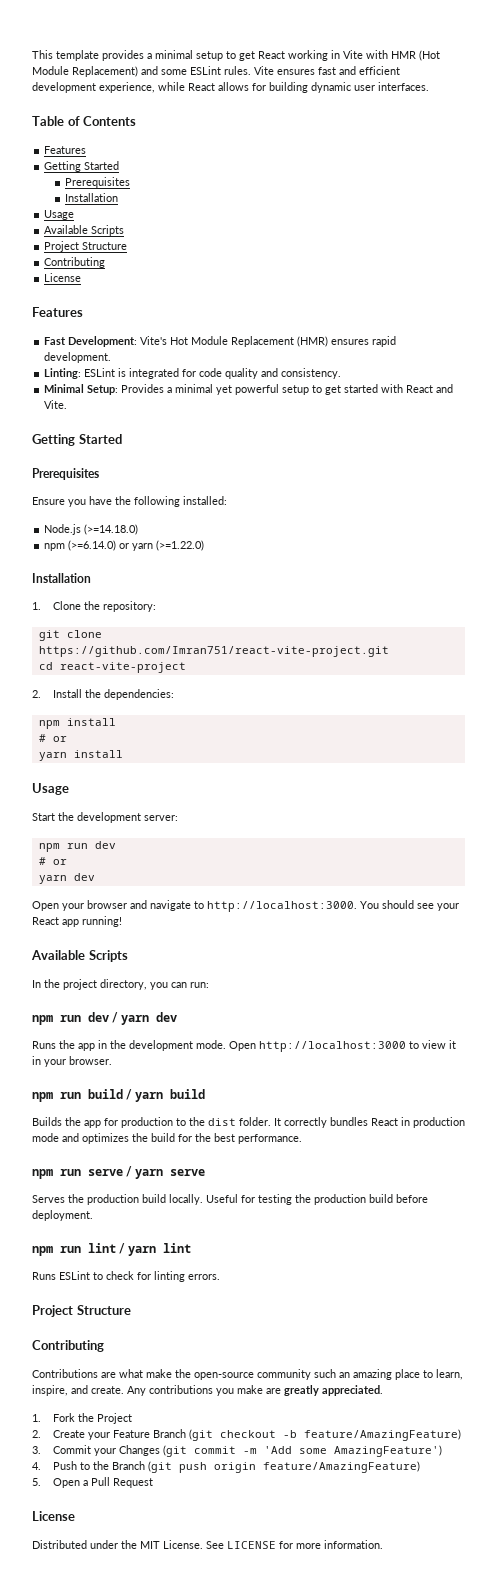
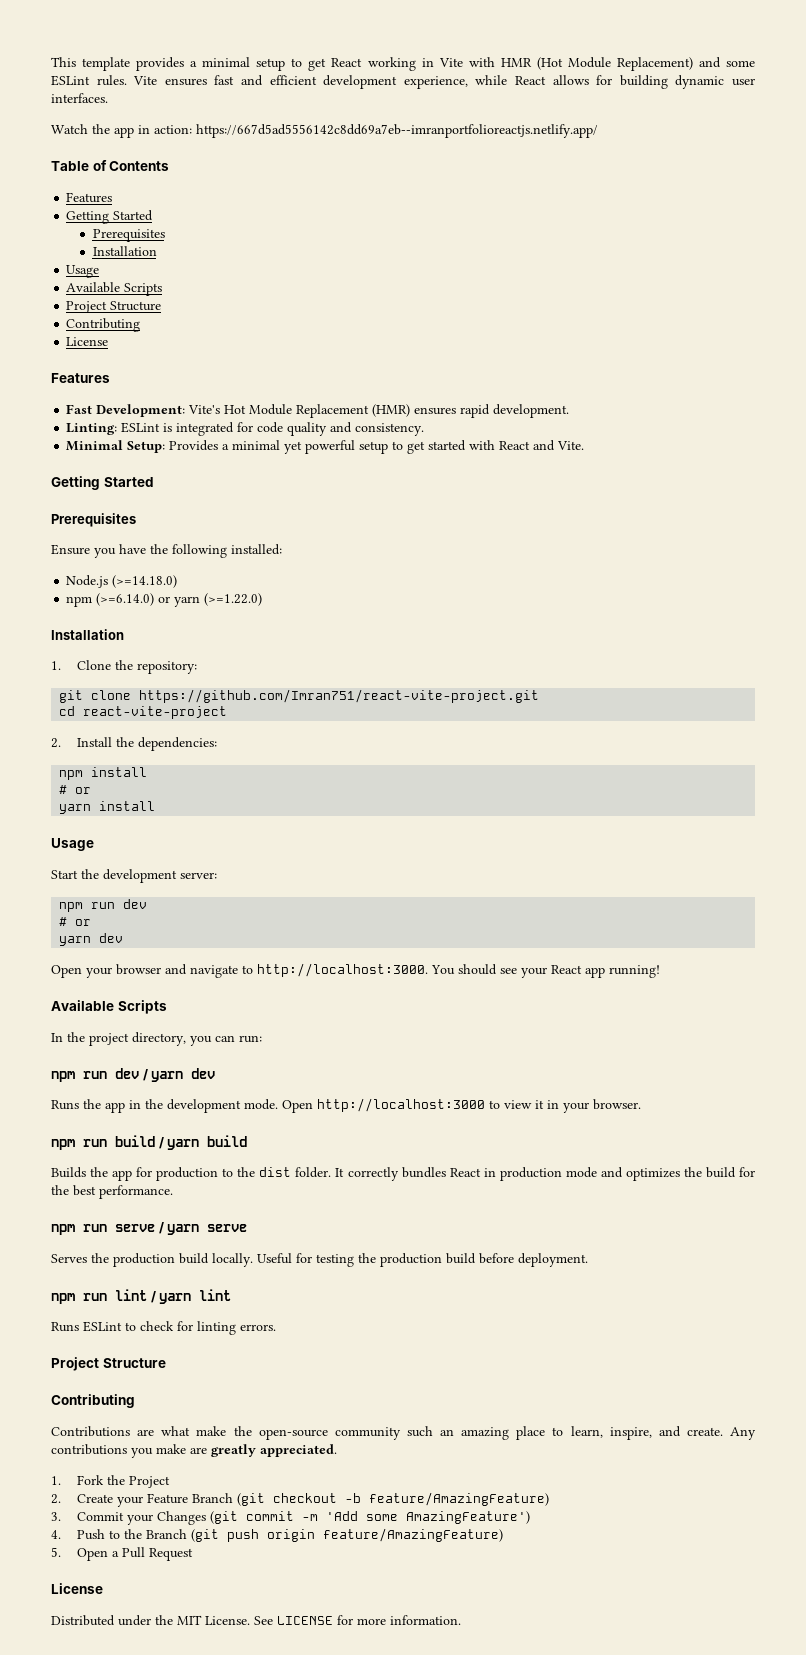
(429, 86) none -> [51,124,598,138] // Watch the app in action: https://667d5ad5556142c8dd69a7eb--imranportfolioreactjs.netlify.app/

